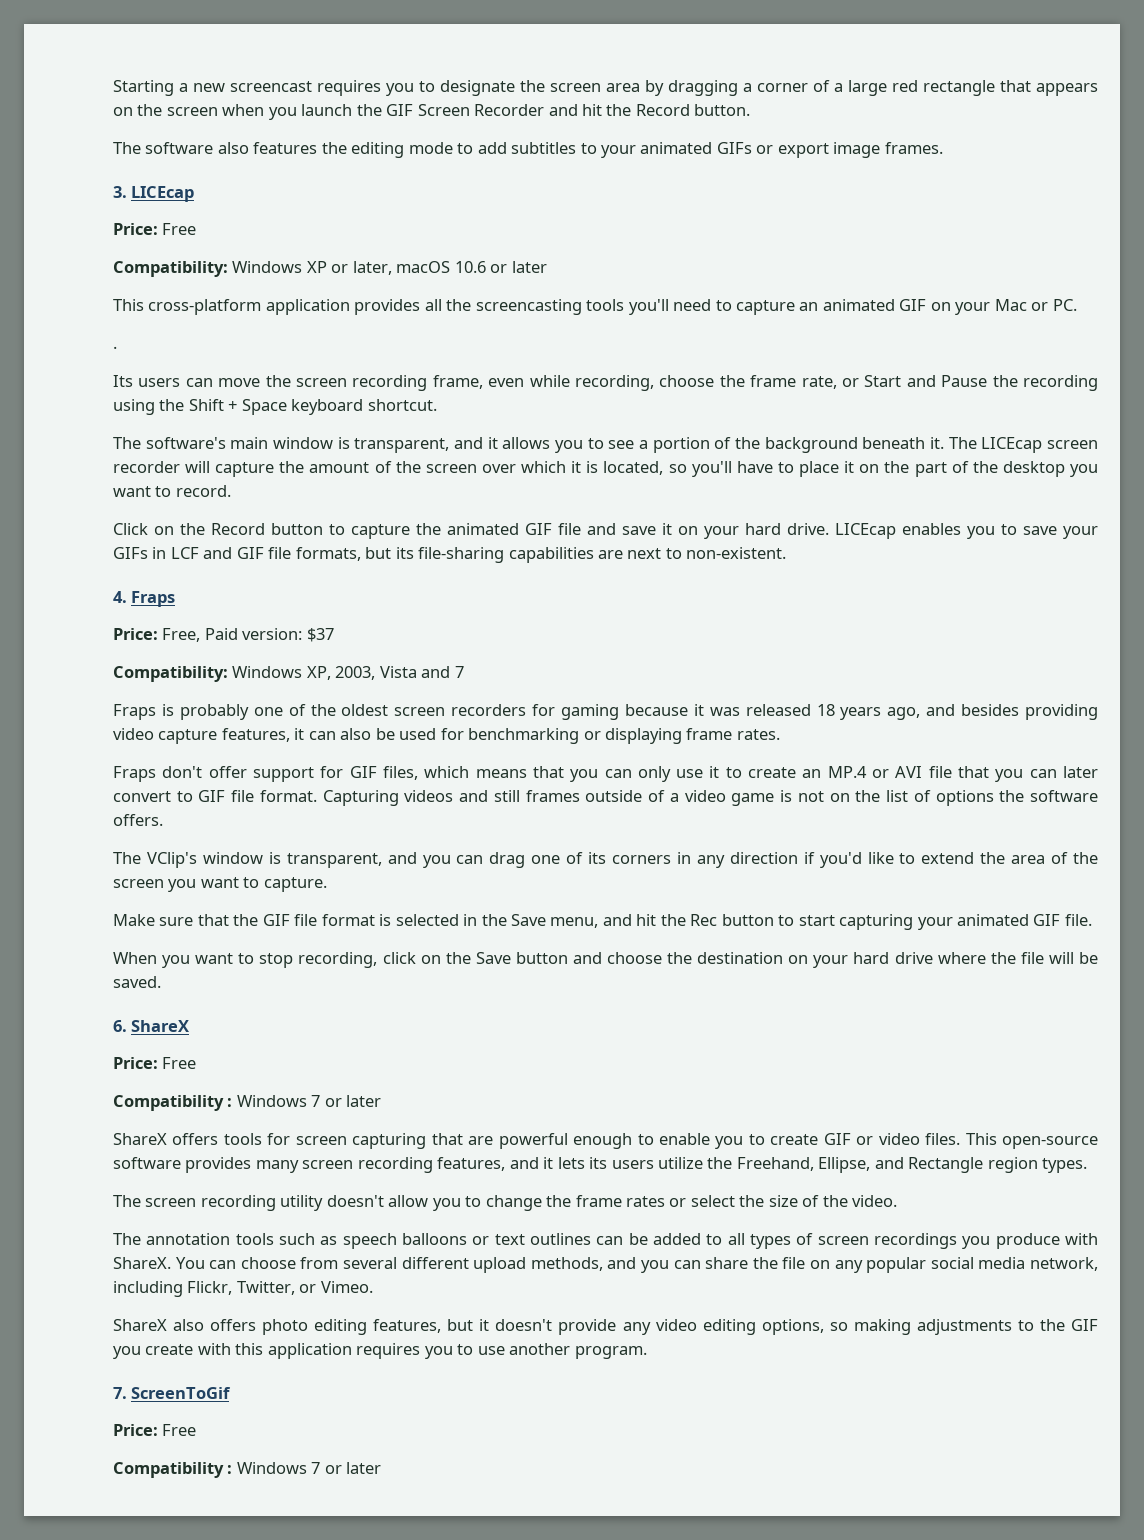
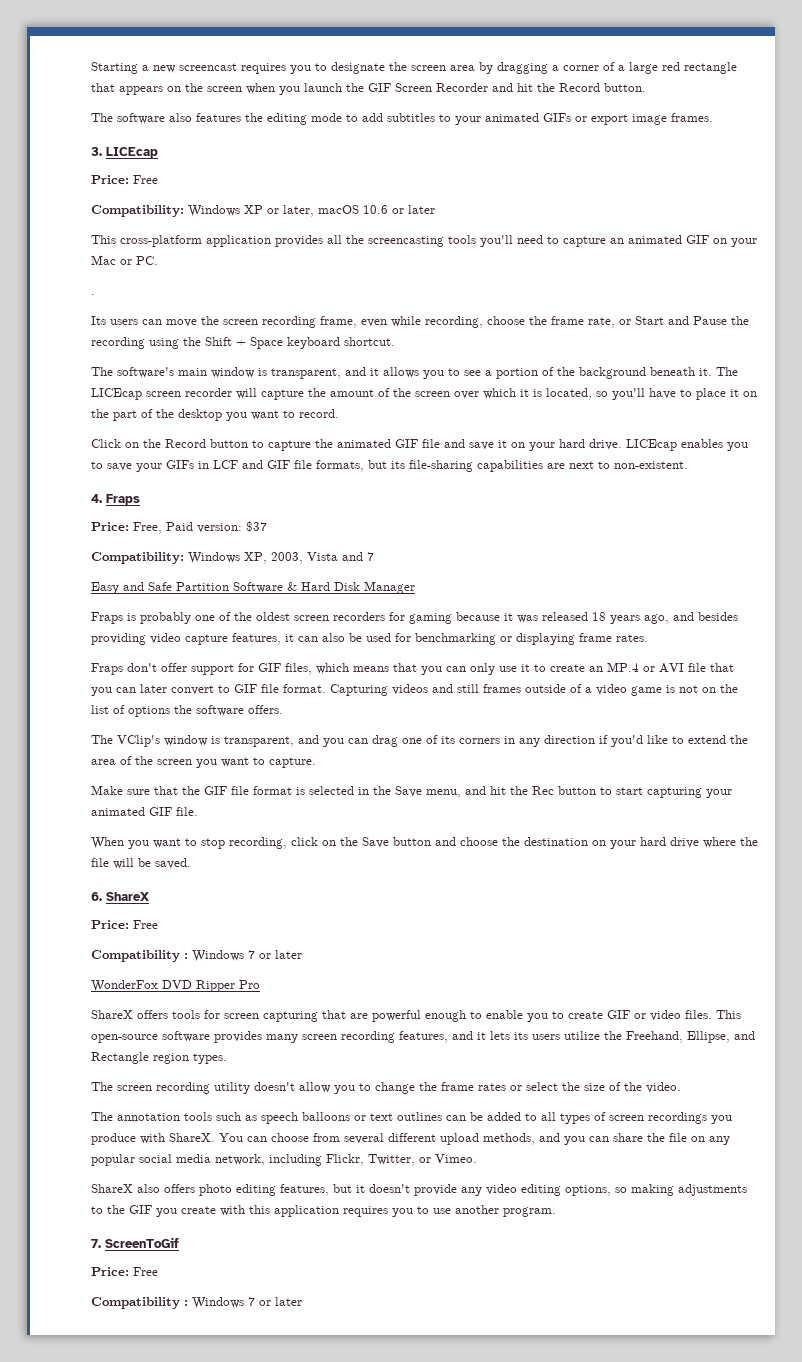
(464, 672) none -> [91,581,415,594] // Easy and Safe Partition Software & Hard Disk Manager
(382, 1101) none -> [91,980,260,992] // WonderFox DVD Ripper Pro

